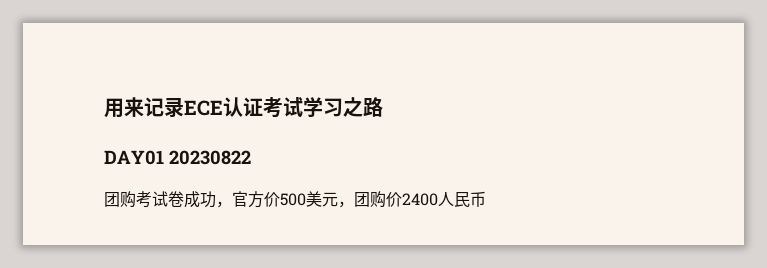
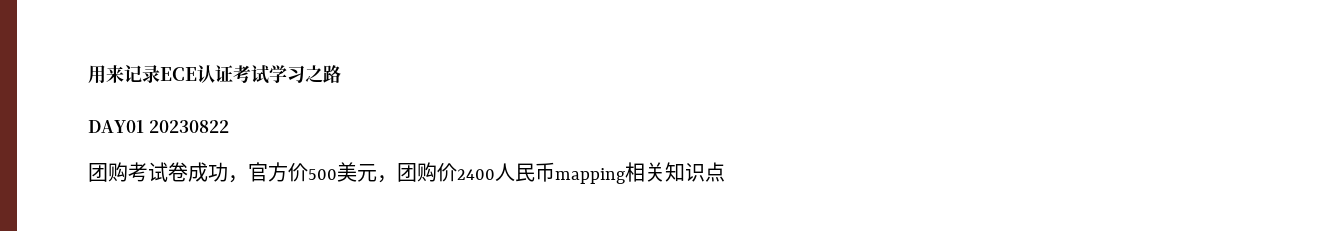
(486, 199) none -> [555,162,725,184] mapping相关知识点

